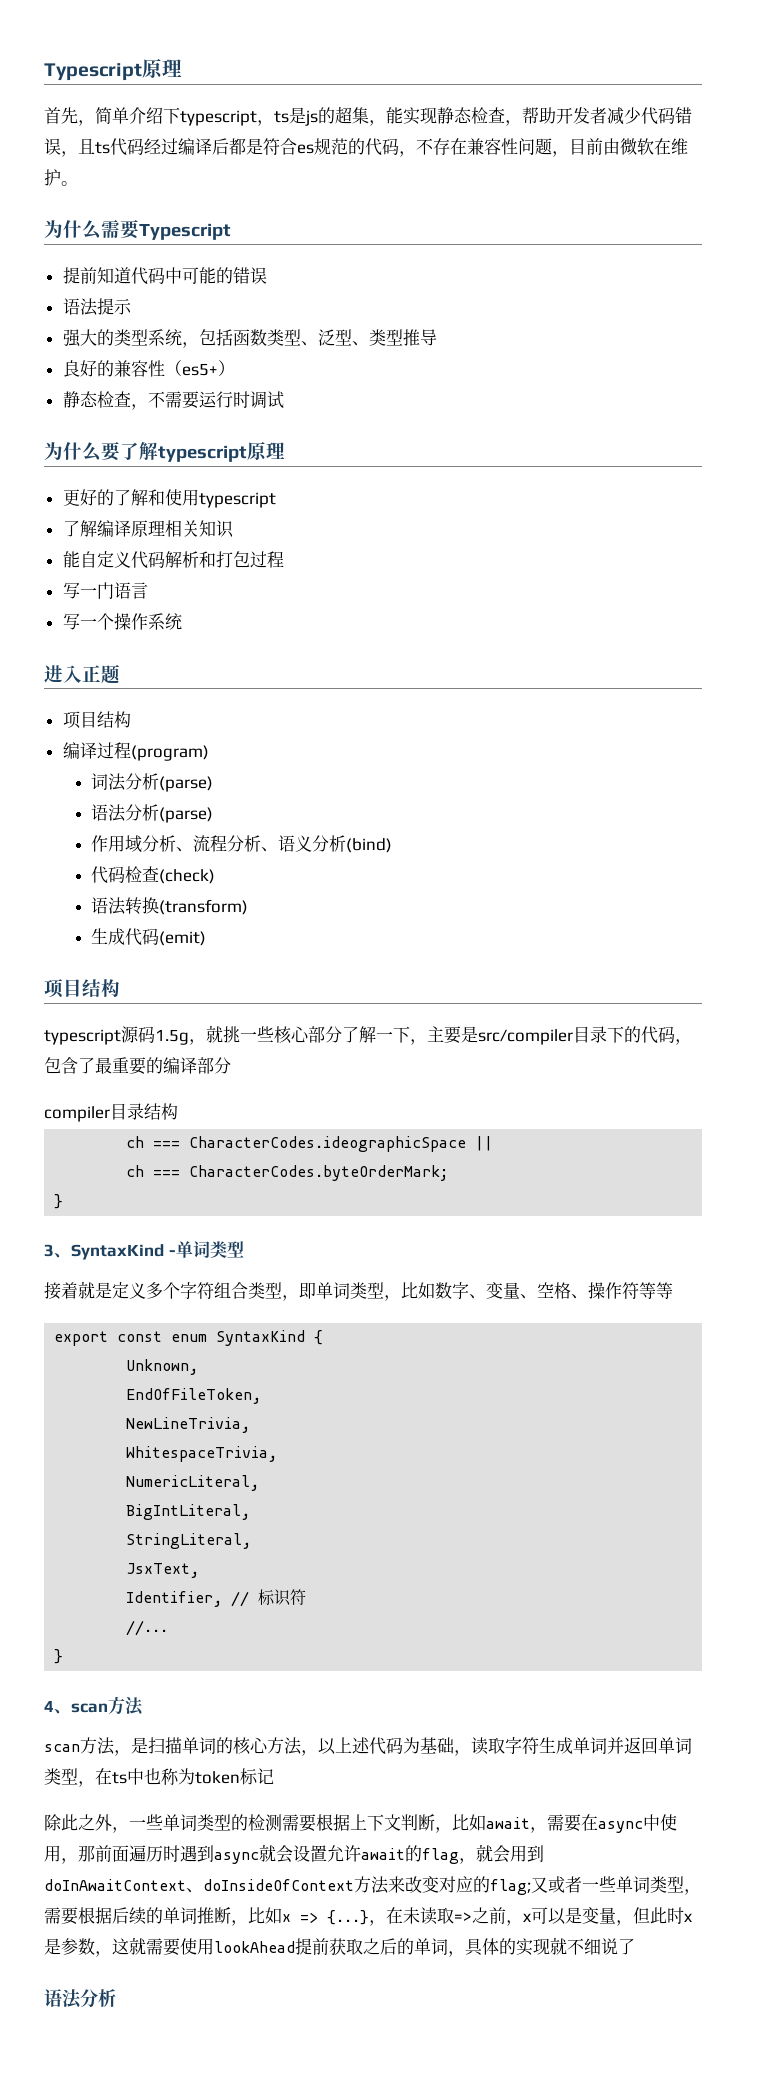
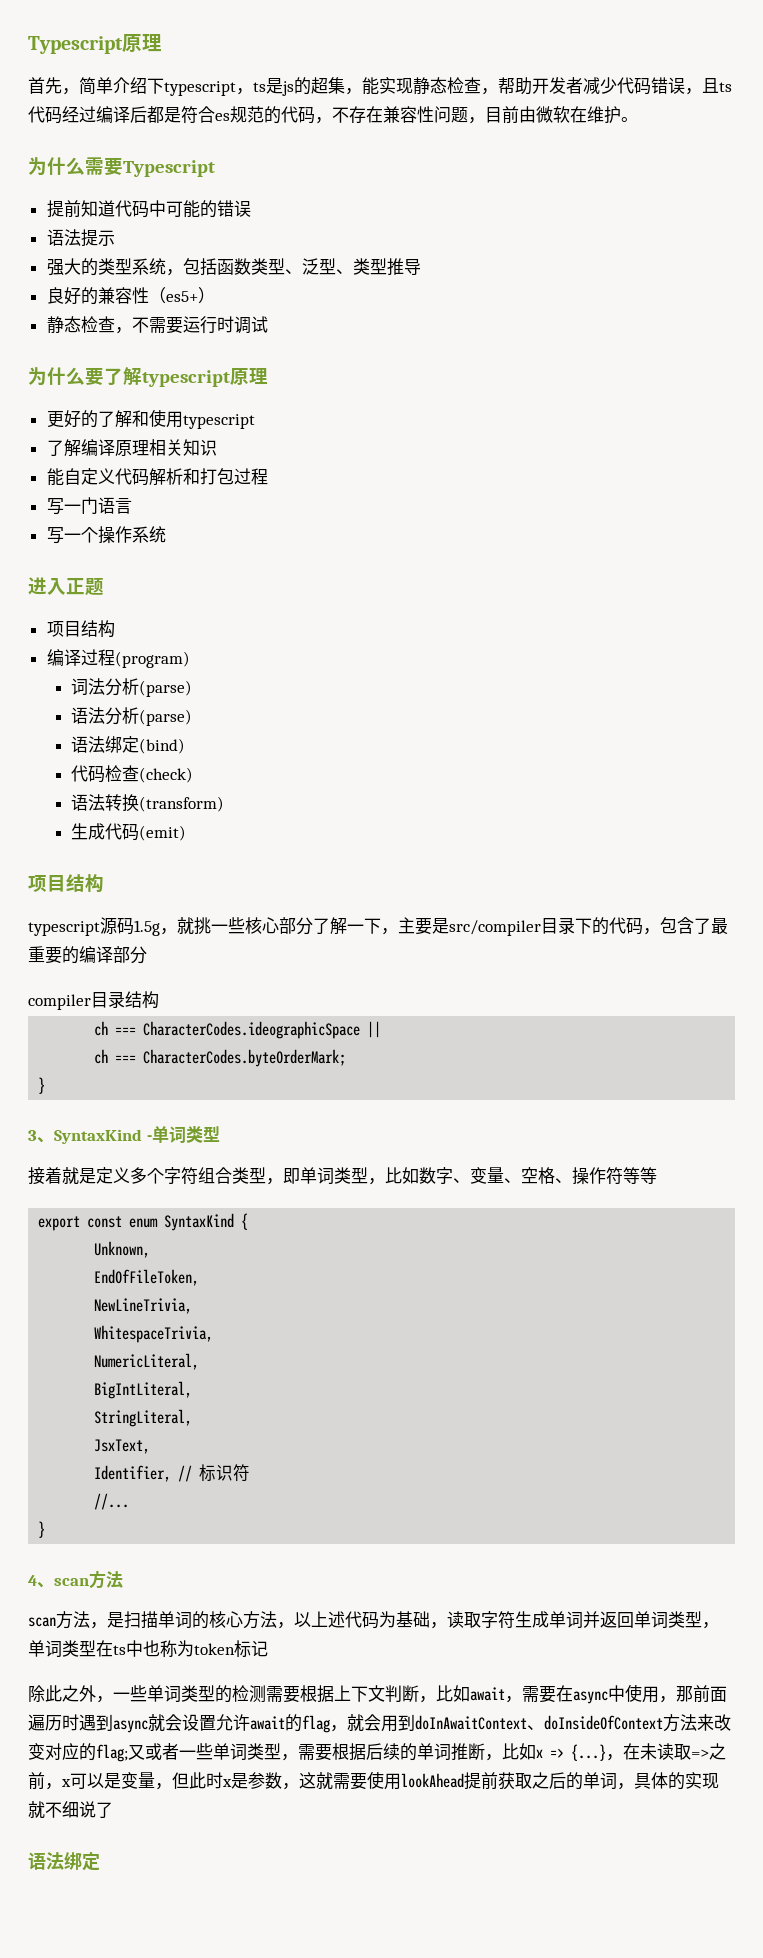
[91,835,347,853] 作用域分析、流程分析、语义分析 -> [71,736,140,753] 语法绑定
(95, 1784) none -> [28,1640,96,1657] 单词类型
[80,1989,116,2008] 分析 -> [64,1852,100,1871] 绑定

